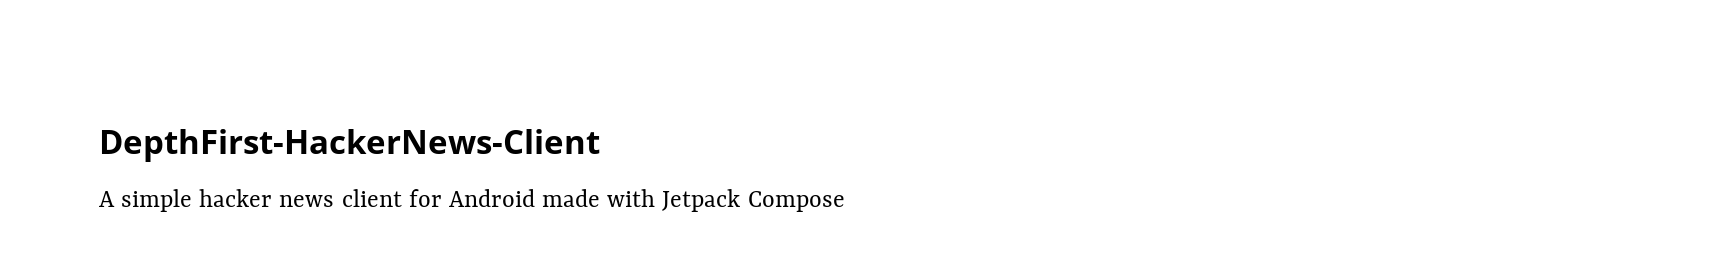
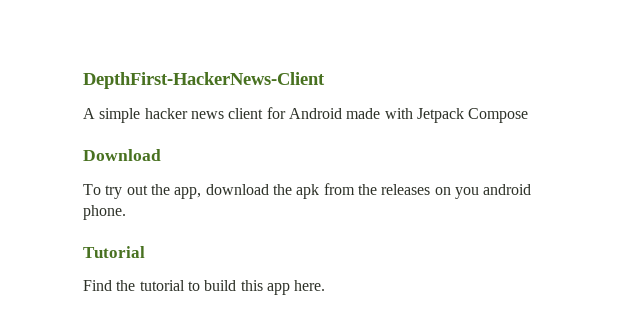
(845, 201) none -> [83,149,161,161] [83,183,532,199] [83,205,126,220] [83,246,145,258] [83,280,326,295] // Download // To try out the app, download the apk from the releases on you android phone. // Tutorial // Find the tutorial to build this app here.

